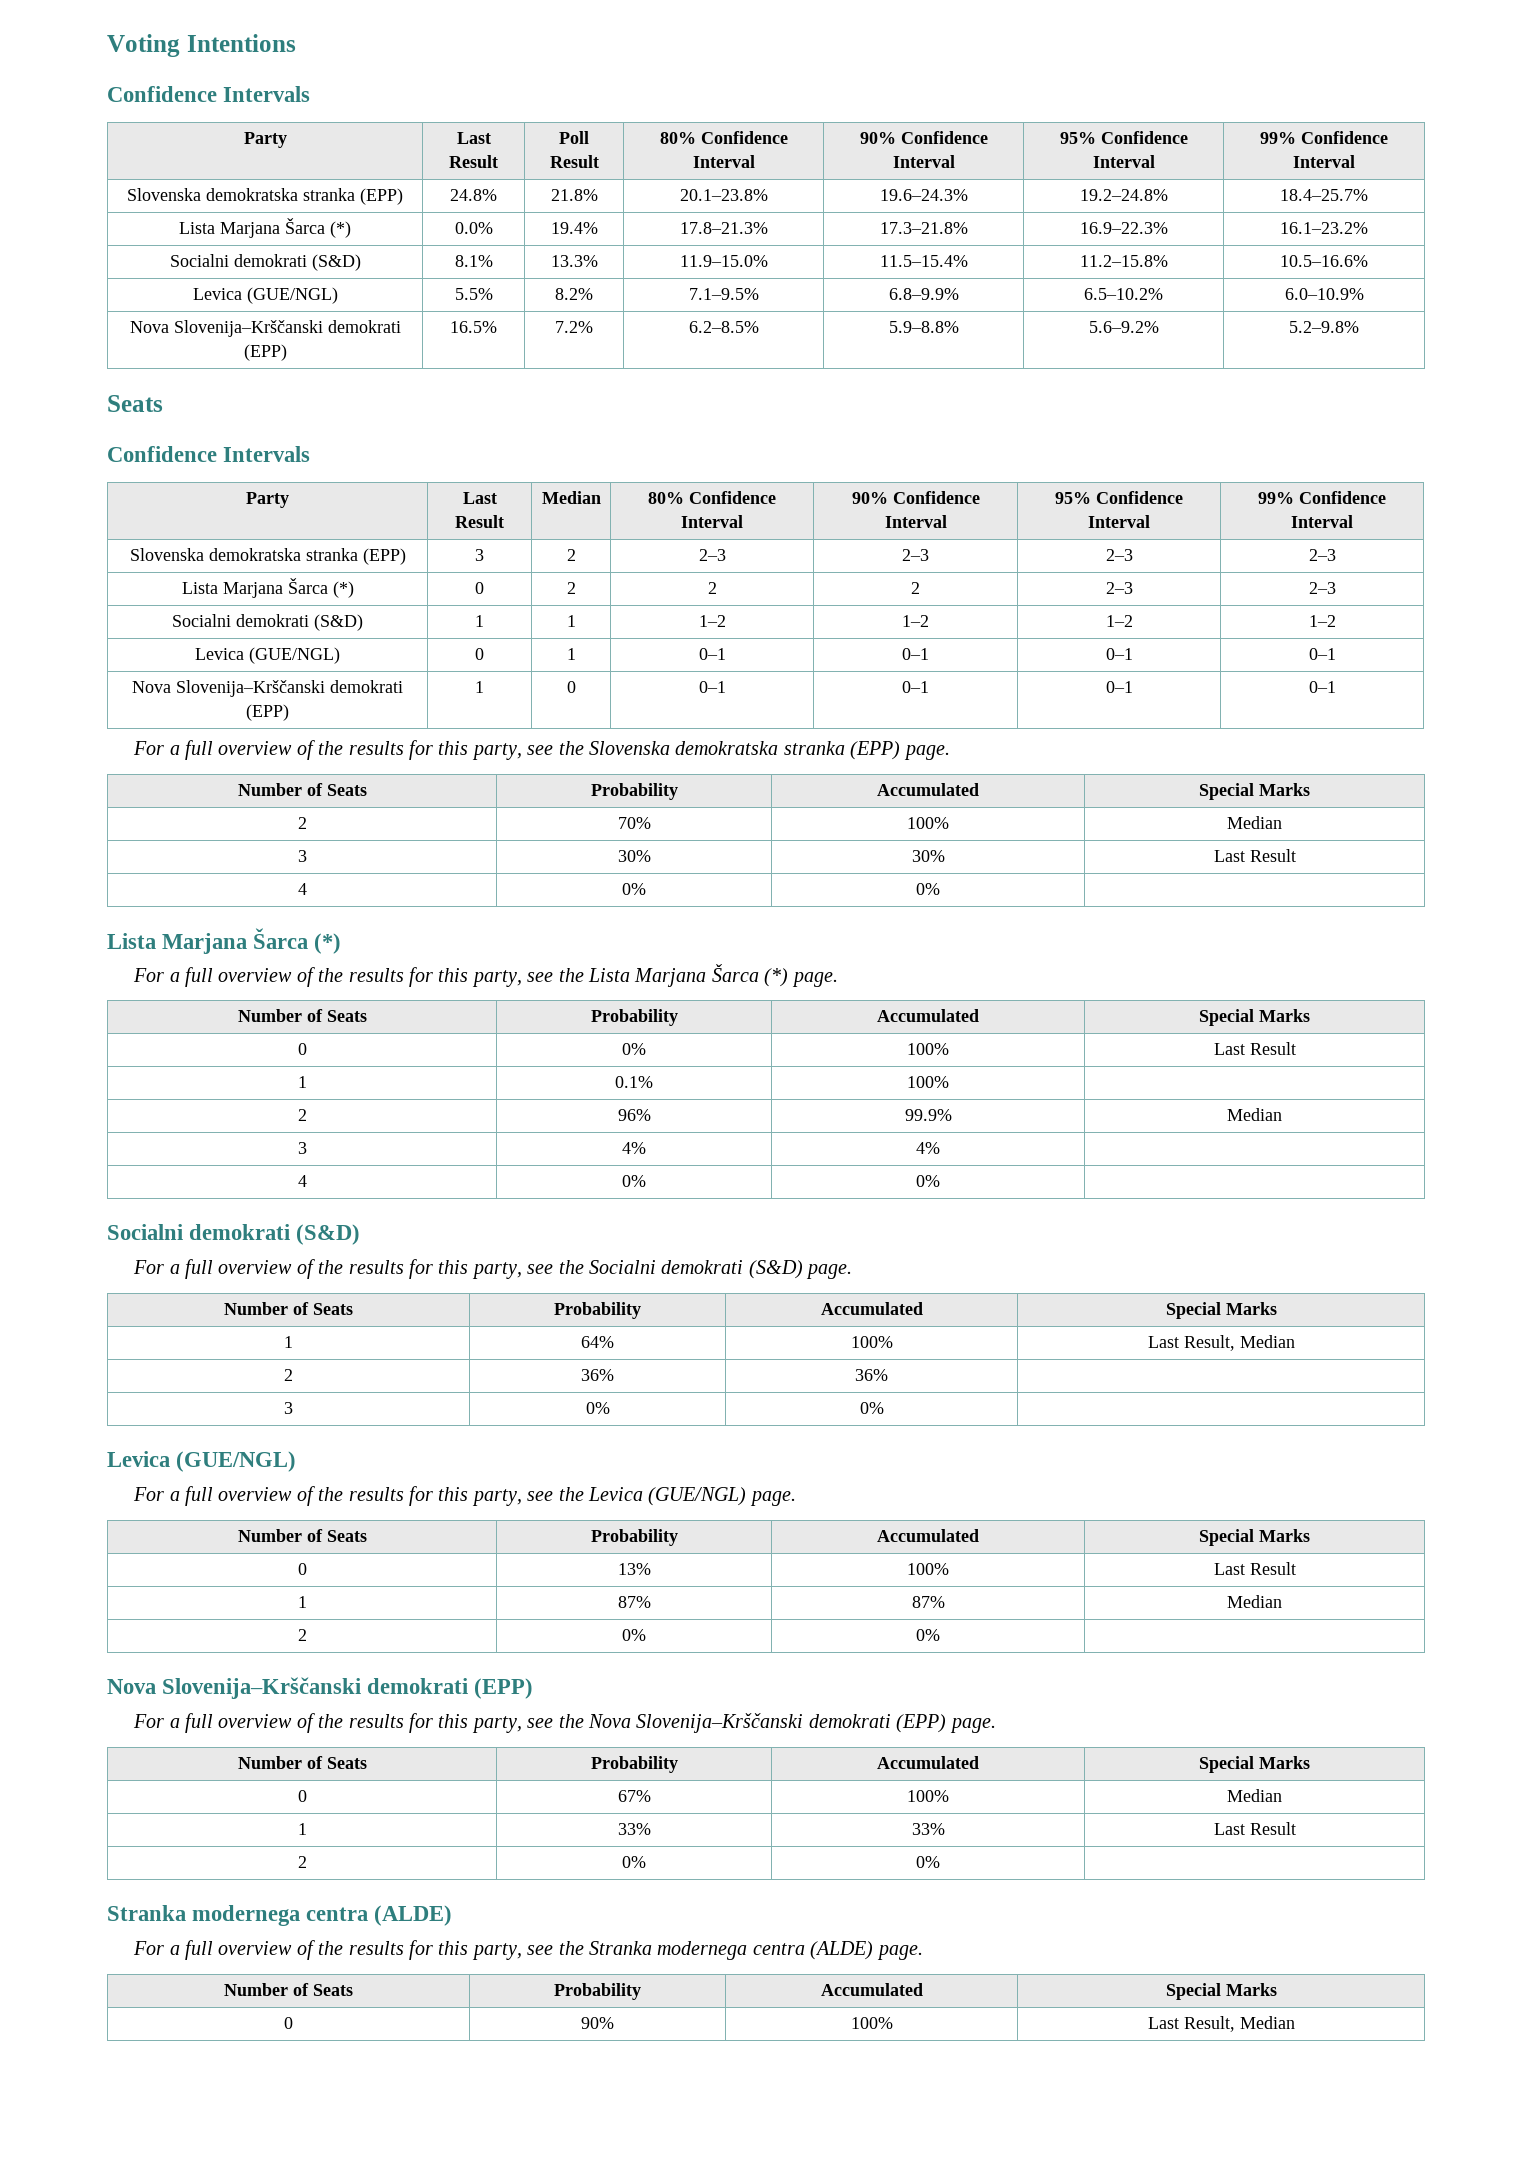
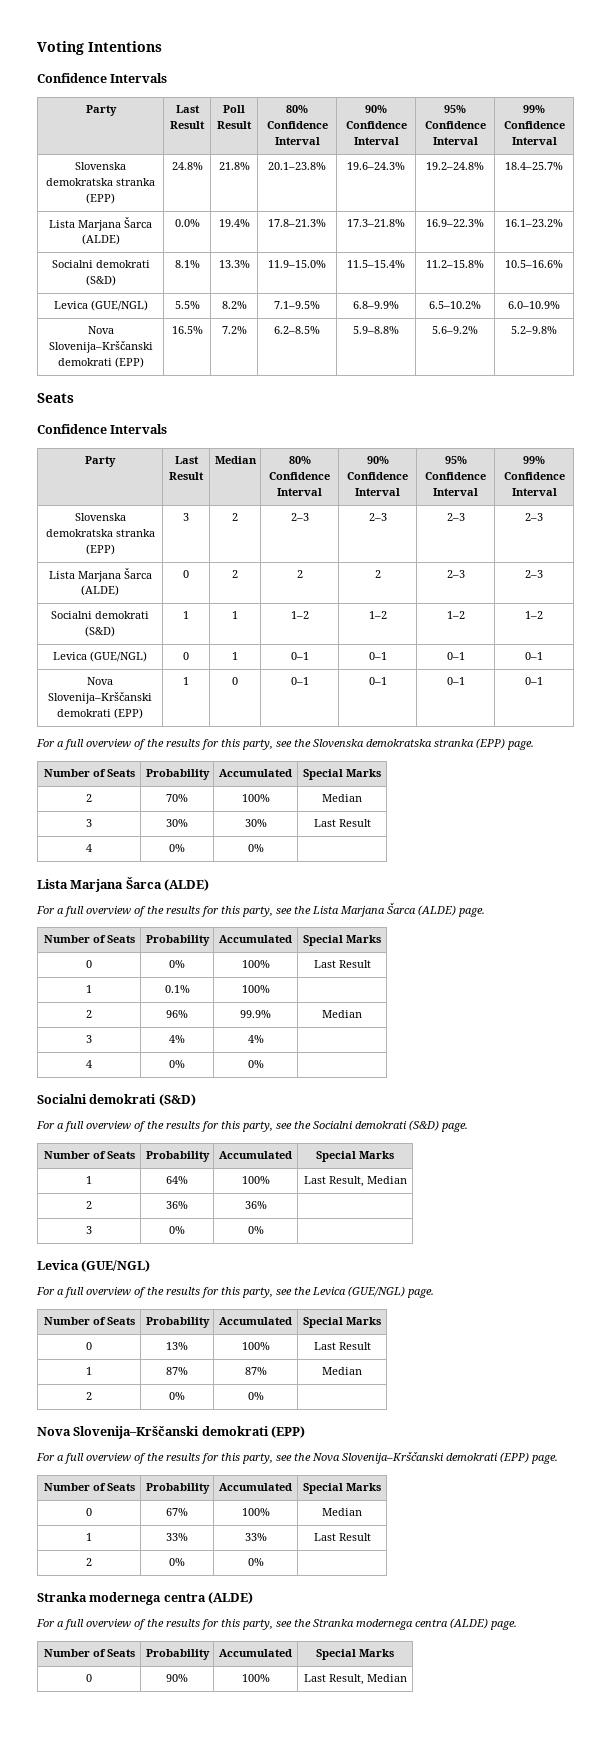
[330,221,351,238] (*) -> [81,234,120,245] (ALDE)
[332,581,354,598] (*) -> [81,585,119,596] (ALDE)
[314,933,342,954] (*) -> [164,879,210,891] (ALDE)
[764,968,789,987] (*) -> [418,905,456,916] (ALDE)

